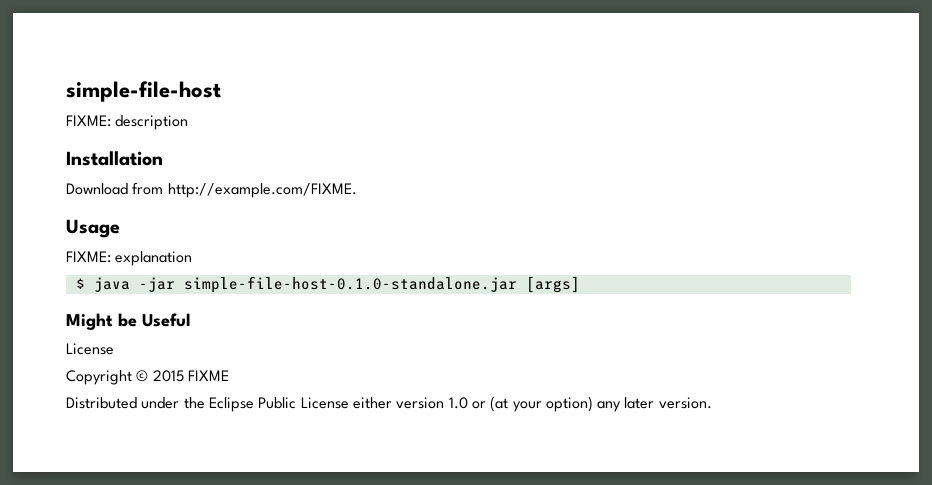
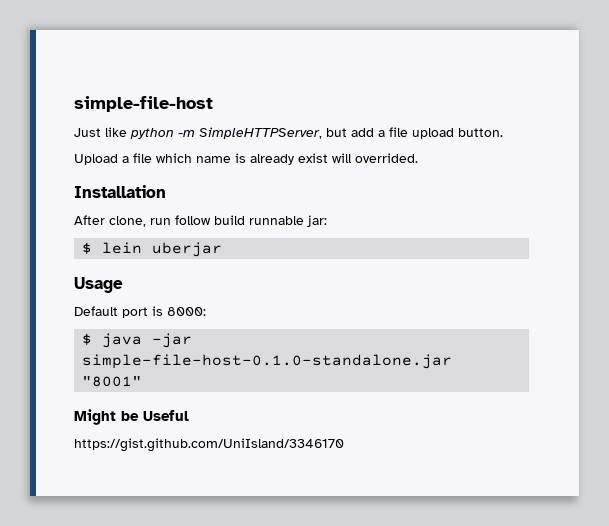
[66,115,189,130] [66,151,163,166] [66,182,357,198] [66,219,120,238] [66,251,193,266] FIXME: description // Installation // Download from http://example.com/FIXME. // Usage // FIXME: explanation -> [74,127,503,139] [74,153,418,165] [74,185,166,198] [74,215,327,227] [82,242,223,257] [74,277,123,293] [74,306,206,318] Just like python -m SimpleHTTPServer, but add a file upload button. // Upload a file which name is already exist will overrided. // Installation // After clone, run follow build runnable jar: // $ lein uberjar // Usage // Default port is 8000:
[525,276,580,293] [args] -> [82,376,143,387] "8001"
[66,343,114,355] [66,370,229,385] [66,396,712,412] License // Copyright © 2015 FIXME // Distributed under the Eclipse Public License either version 1.0 or (at your option) any later version. -> [74,438,344,452] https://gist.github.com/UniIsland/3346170

